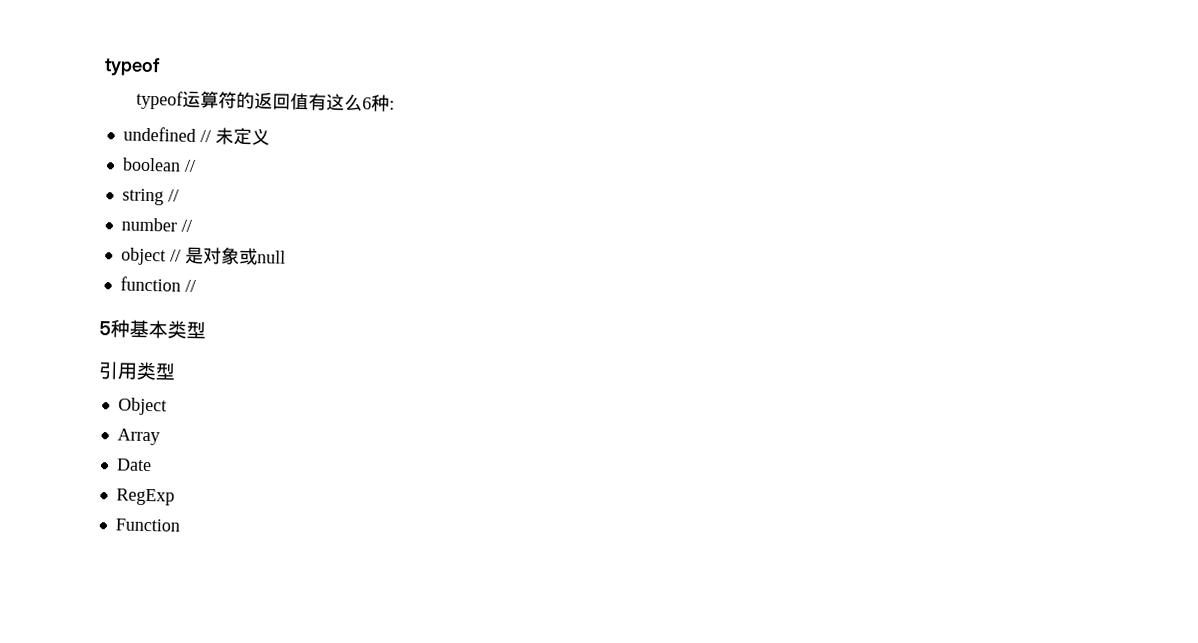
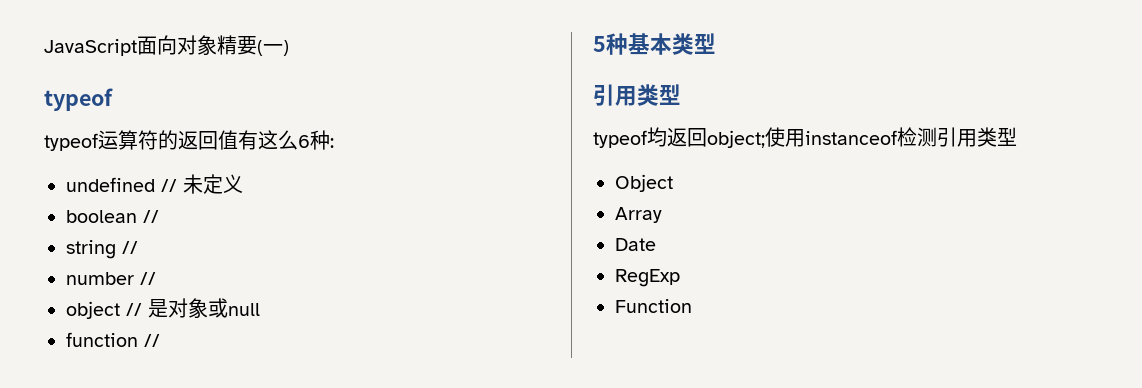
(104, 67) none -> [44,35,289,56] JavaScript面向对象精要(一) //
(176, 371) none -> [593,127,1017,148] // typeof均返回object;使用instanceof检测引用类型

